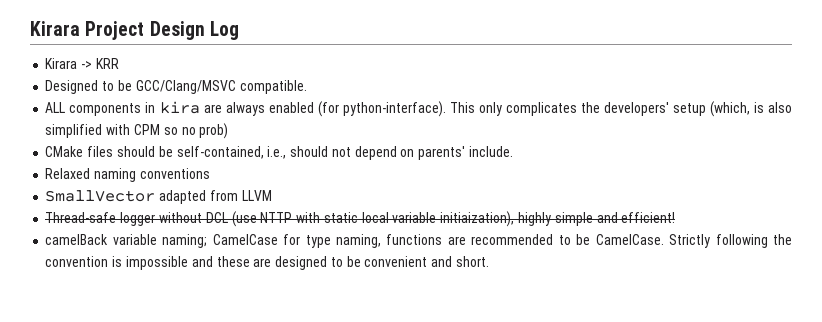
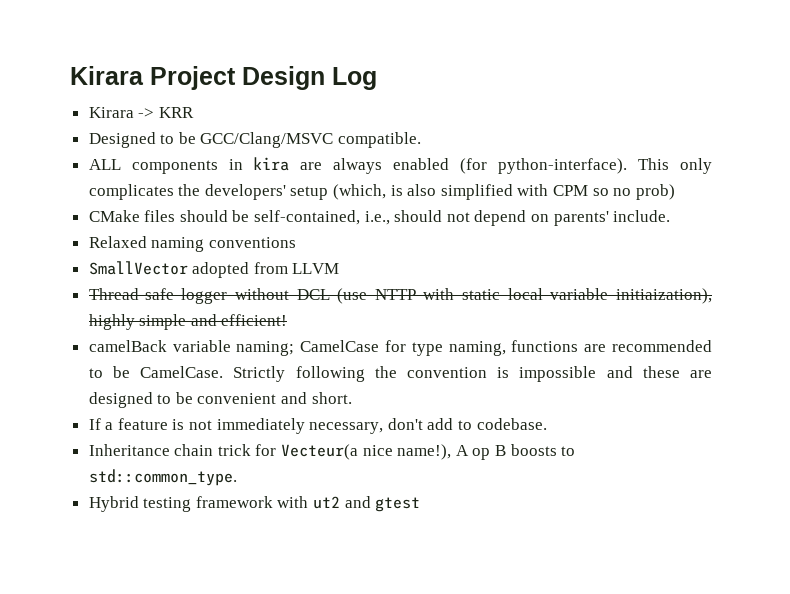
[159,190,207,204] adapted -> [192,262,250,278] adopted
(489, 261) none -> [88,418,547,434] [88,444,576,460] [88,469,237,486] [88,496,421,512] // If a feature is not immediately necessary, don't add to codebase. // Inheritance chain trick for Vecteur(a nice name!), A op B boosts to std::common_type. // Hybrid testing framework with ut2 and gtest

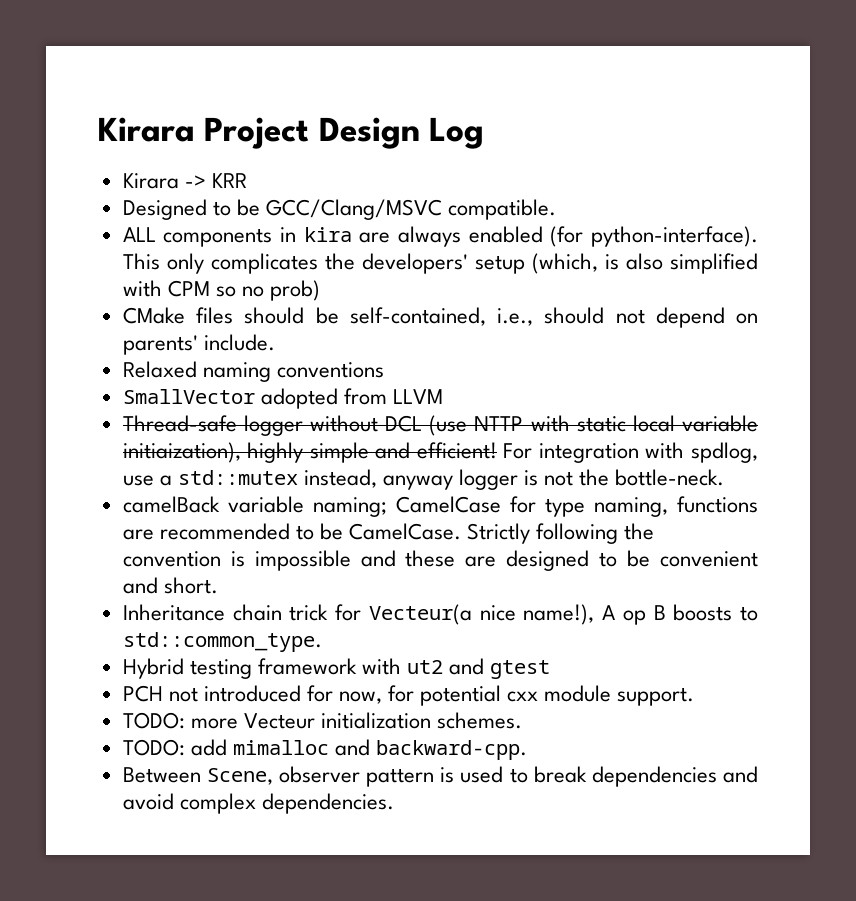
(288, 320) none -> [503,442,758,463] [122,469,725,490] For integration with spdlog, use a std::mutex instead, anyway logger is not the bottle-neck.
[88,418,547,434] // If a feature is not immediately necessary, don't add to codebase. -> (218, 585) none
(421, 504) none -> [122,685,695,706] [122,712,523,729] [122,739,528,760] [122,766,759,787] [122,793,394,814] // PCH not introduced for now, for potential cxx module support. // TODO: more Vecteur initialization schemes. // TODO: add mimalloc and backward-cpp. // Between Scene, observer pattern is used to break dependencies and avoid complex dependencies.

